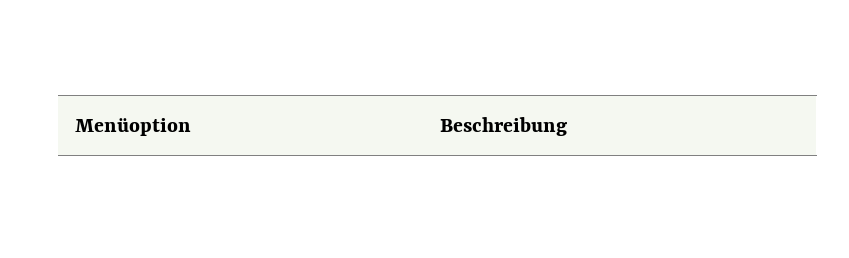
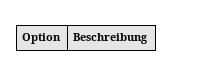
[75,118,192,136] Menüoption -> [22,33,62,44] Option

